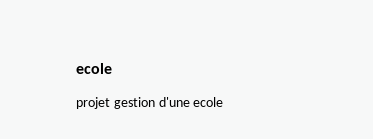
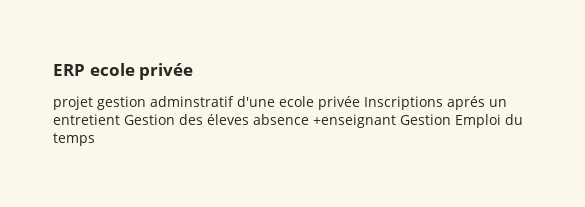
[76,63,112,74] ecole -> [53,63,194,80] ERP ecole privée
(155, 103) none -> [150,96,234,107] adminstratif
(224, 102) none -> [318,96,507,110] [53,114,523,128] [53,133,95,146] privée Inscriptions aprés un entretient Gestion des éleves absence +enseignant Gestion Emploi du temps

